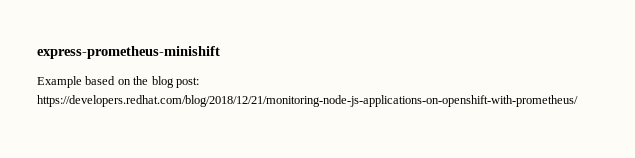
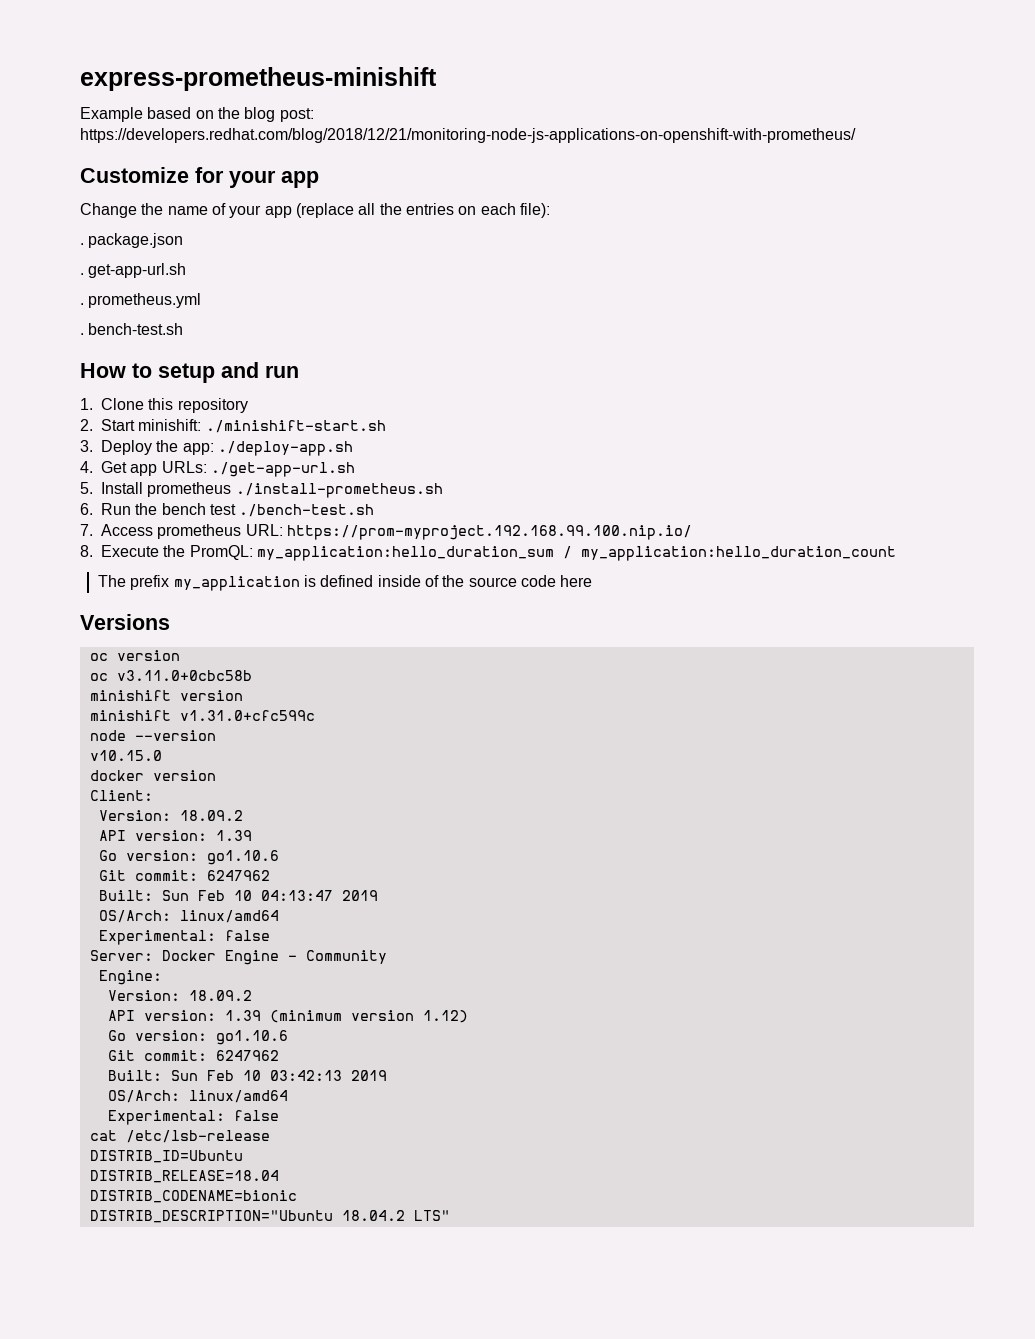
(578, 101) none -> [80,167,319,188] [80,203,550,218] [80,233,184,248] [80,263,187,278] [80,293,202,308] [80,323,184,335] [80,362,299,383] [80,398,248,413] [80,419,386,433] [80,440,353,456] [80,461,355,477] [80,482,443,498] [80,503,375,517] [80,524,692,540] [80,545,896,561] [98,575,593,591] [80,614,170,630] [89,650,180,661] [89,670,252,681] [89,690,243,701] [89,710,315,721] [89,730,216,741] [89,750,162,761] [89,770,216,781] [89,790,153,801] [98,810,243,821] [98,830,252,841] [98,850,279,865] [98,870,270,881] [98,890,378,901] [98,910,279,923] [98,930,270,945] [89,950,387,965] [98,970,162,985] [107,990,252,1001] [107,1010,468,1023] [107,1030,288,1045] [107,1050,279,1061] [107,1070,387,1081] [107,1090,288,1103] [107,1110,279,1125] [89,1130,270,1143] [89,1150,243,1163] [89,1170,279,1183] [89,1190,297,1203] [89,1210,450,1223] // Customize for your app // Change the name of your app (replace all the entries on each file): // . package.json // . get-app-url.sh // . prometheus.yml // . bench-test.sh // How to setup and run // 1. Clone this repository // 2. Start minishift: ./minishift-start.sh // 3. Deploy the app: ./deploy-app.sh // 4. Get app URLs: ./get-app-url.sh // 5. Install prometheus ./install-prometheus.sh // 6. Run the bench test ./bench-test.sh // 7. Access prometheus URL: https://prom-myproject.192.168.99.100.nip.io/ // 8. Execute the PromQL: my_application:hello_duration_sum / my_application:hello_duration_count // The prefix my_application is defined inside of the source code here // Versions // oc version // oc v3.11.0+0cbc58b // minishift version // minishift v1.31.0+cfc599c // node --version // v10.15.0 // docker version // Client: // Version: 18.09.2 // API version: 1.39 // Go version: go1.10.6 // Git commit: 6247962 // Built: Sun Feb 10 04:13:47 2019 // OS/Arch: linux/amd64 // Experimental: false // Server: Docker Engine - Community // Engine: // Version: 18.09.2 // API version: 1.39 (minimum version 1.12) // Go version: go1.10.6 // Git commit: 6247962 // Built: Sun Feb 10 03:42:13 2019 // OS/Arch: linux/amd64 // Experimental: false // cat /etc/lsb-release // DISTRIB_ID=Ubuntu // DISTRIB_RELEASE=18.04 // DISTRIB_CODENAME=bionic // DISTRIB_DESCRIPTION="Ubuntu 18.04.2 LTS"

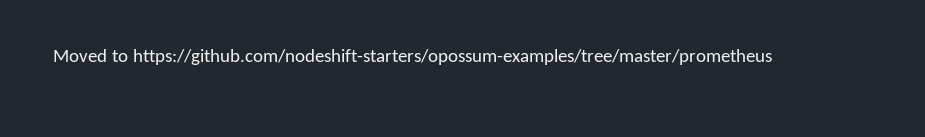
[80,67,437,91] [80,107,314,122] [80,128,856,143] [80,167,319,188] [80,203,550,218] [80,233,184,248] [80,263,187,278] [80,293,202,308] [80,323,184,335] [80,362,299,383] [80,398,248,413] [80,419,386,433] [80,440,353,456] [80,461,355,477] [80,482,443,498] [80,503,375,517] [80,524,692,540] [80,545,896,561] [98,575,593,591] [80,614,170,630] [89,650,180,661] [89,670,252,681] [89,690,243,701] [89,710,315,721] [89,730,216,741] [89,750,162,761] [89,770,216,781] [89,790,153,801] [98,810,243,821] [98,830,252,841] [98,850,279,865] [98,870,270,881] [98,890,378,901] [98,910,279,923] [98,930,270,945] [89,950,387,965] [98,970,162,985] [107,990,252,1001] [107,1010,468,1023] [107,1030,288,1045] [107,1050,279,1061] [107,1070,387,1081] [107,1090,288,1103] [107,1110,279,1125] [89,1130,270,1143] [89,1150,243,1163] [89,1170,279,1183] [89,1190,297,1203] [89,1210,450,1223] express-prometheus-minishift // Example based on the blog post: https://developers.redhat.com/blog/2018/12/21/monitoring-node-js-applications-on-openshift-with-prometheus/ // Customize for your app // Change the name of your app (replace all the entries on each file): // . package.json // . get-app-url.sh // . prometheus.yml // . bench-test.sh // How to setup and run // 1. Clone this repository // 2. Start minishift: ./minishift-start.sh // 3. Deploy the app: ./deploy-app.sh // 4. Get app URLs: ./get-app-url.sh // 5. Install prometheus ./install-prometheus.sh // 6. Run the bench test ./bench-test.sh // 7. Access prometheus URL: https://prom-myproject.192.168.99.100.nip.io/ // 8. Execute the PromQL: my_application:hello_duration_sum / my_application:hello_duration_count // The prefix my_application is defined inside of the source code here // Versions // oc version // oc v3.11.0+0cbc58b // minishift version // minishift v1.31.0+cfc599c // node --version // v10.15.0 // docker version // Client: // Version: 18.09.2 // API version: 1.39 // Go version: go1.10.6 // Git commit: 6247962 // Built: Sun Feb 10 04:13:47 2019 // OS/Arch: linux/amd64 // Experimental: false // Server: Docker Engine - Community // Engine: // Version: 18.09.2 // API version: 1.39 (minimum version 1.12) // Go version: go1.10.6 // Git commit: 6247962 // Built: Sun Feb 10 03:42:13 2019 // OS/Arch: linux/amd64 // Experimental: false // cat /etc/lsb-release // DISTRIB_ID=Ubuntu // DISTRIB_RELEASE=18.04 // DISTRIB_CODENAME=bionic // DISTRIB_DESCRIPTION="Ubuntu 18.04.2 LTS" -> [53,49,772,65] Moved to https://github.com/nodeshift-starters/opossum-examples/tree/master/prometheus

